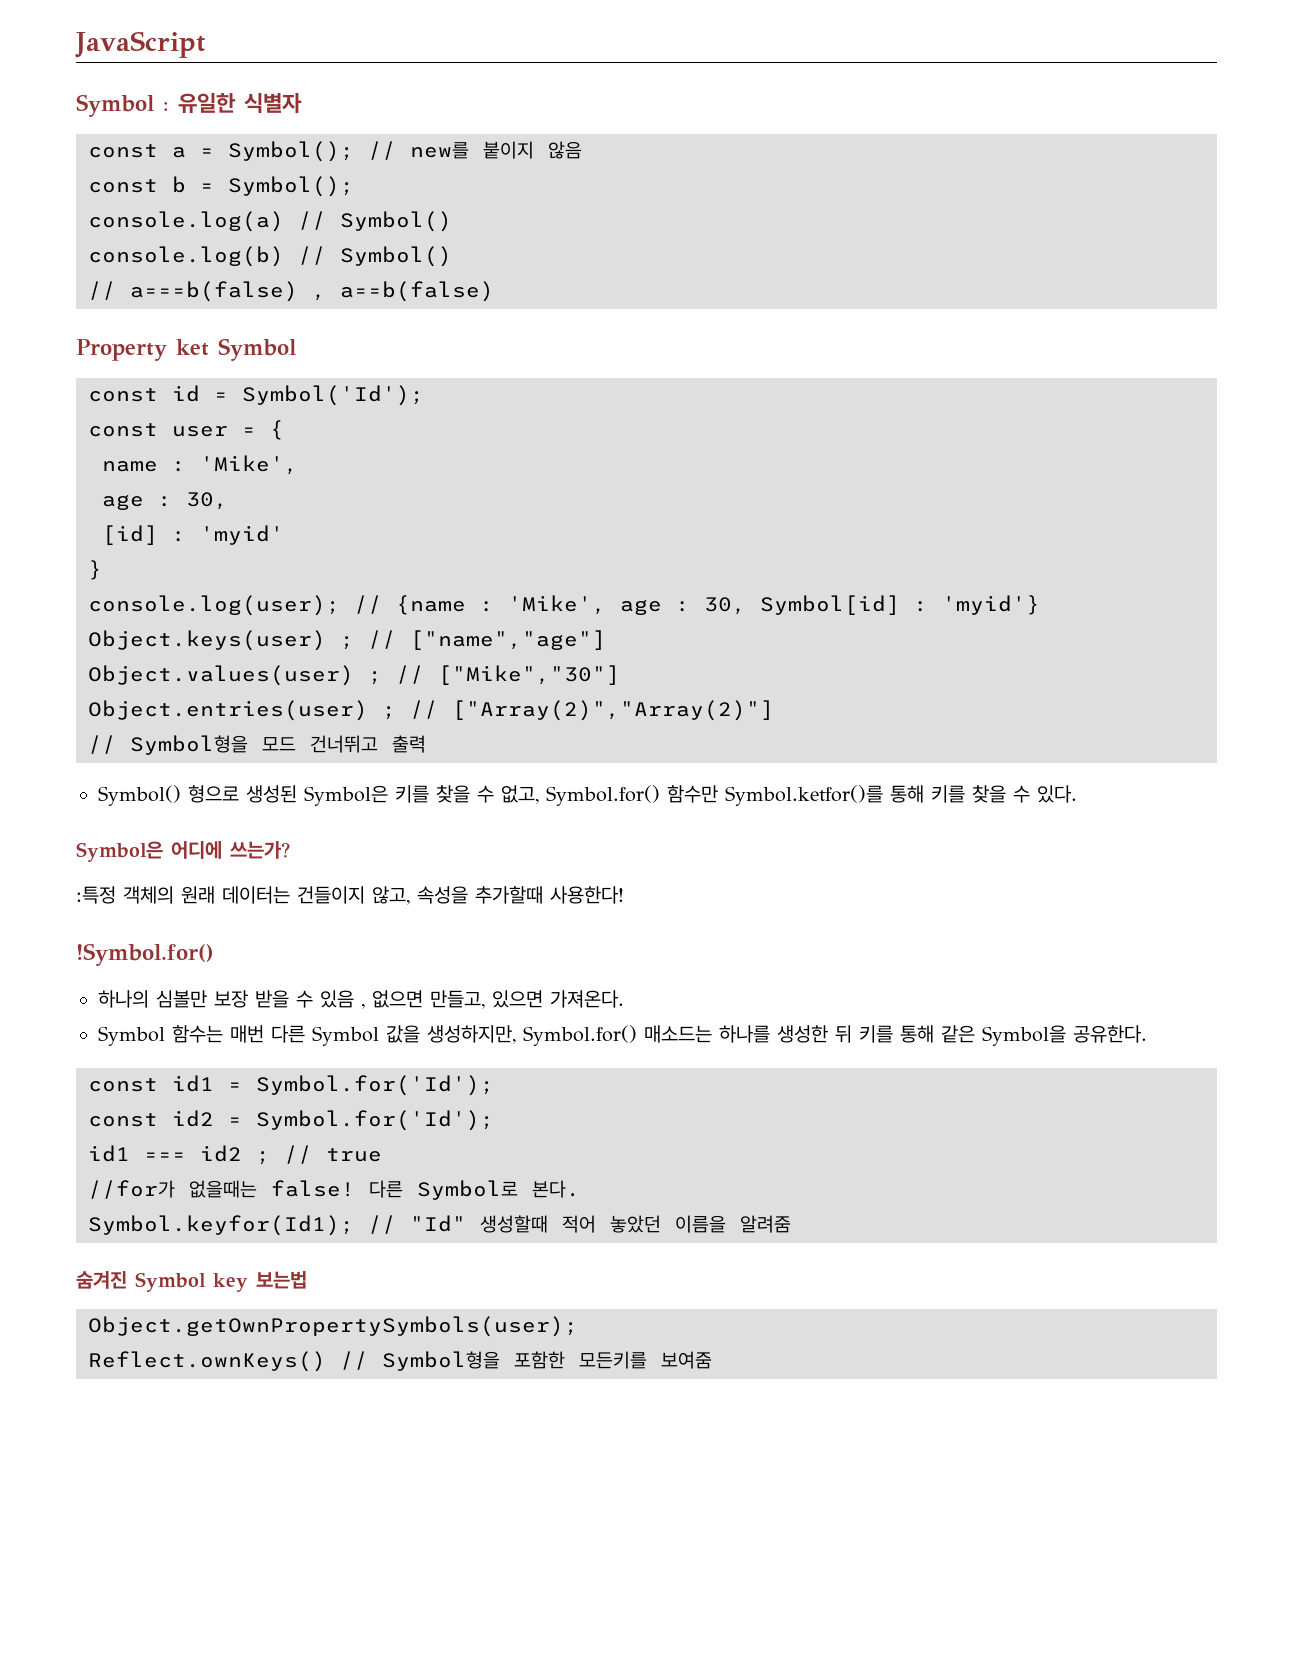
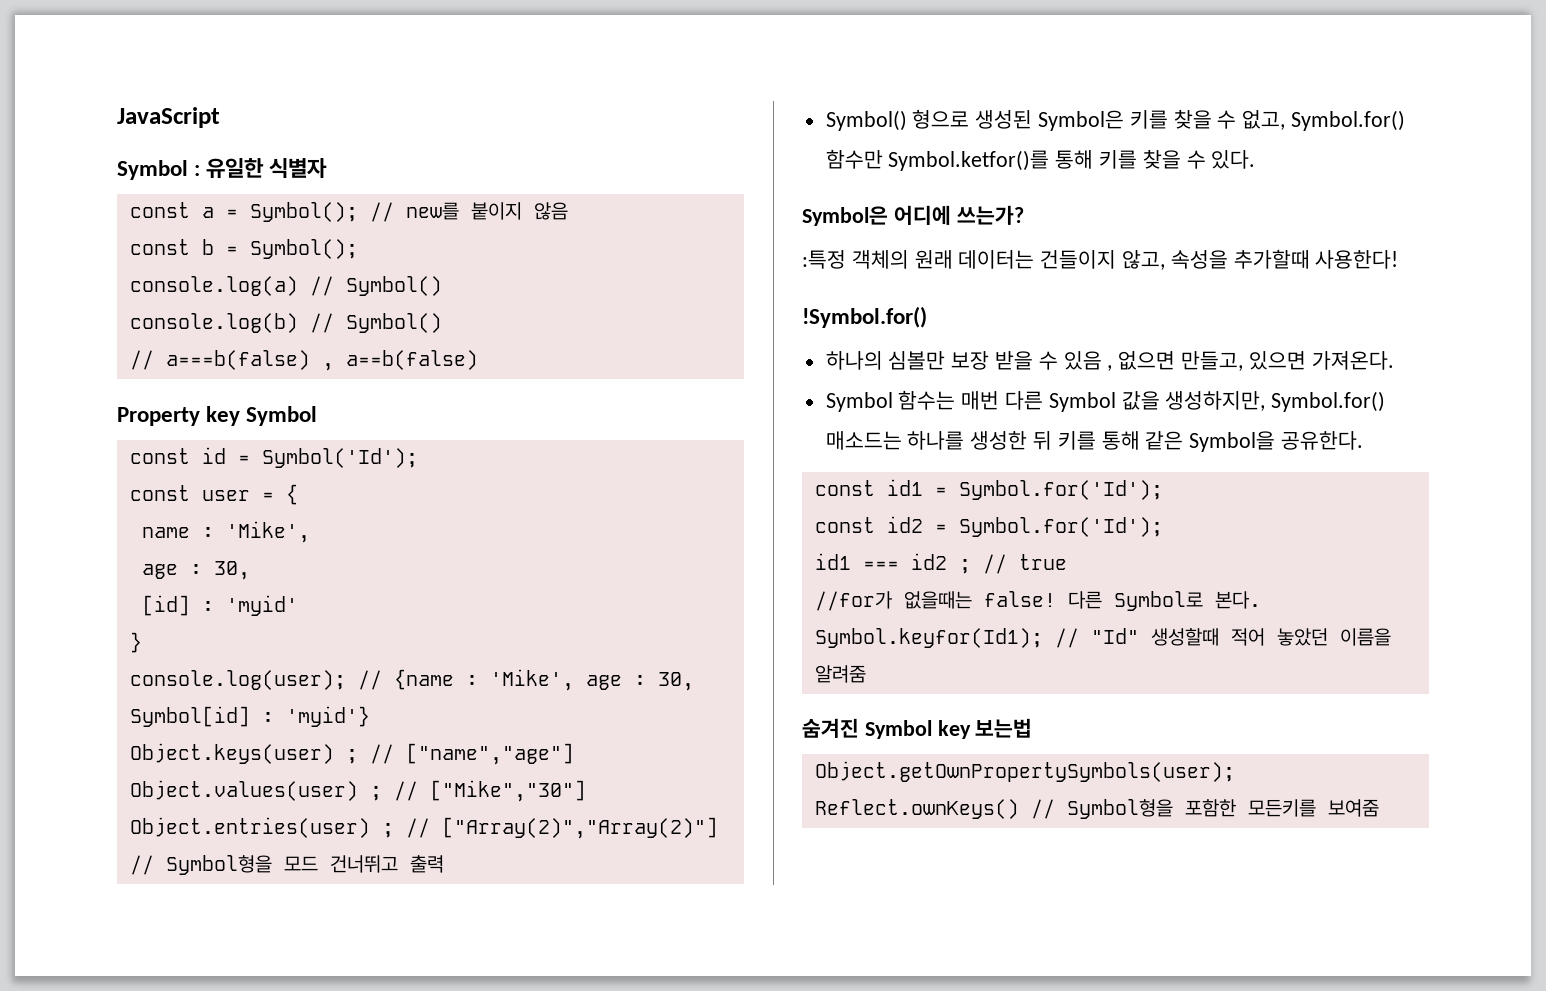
[176,339,209,356] ket -> [206,406,241,426] key

